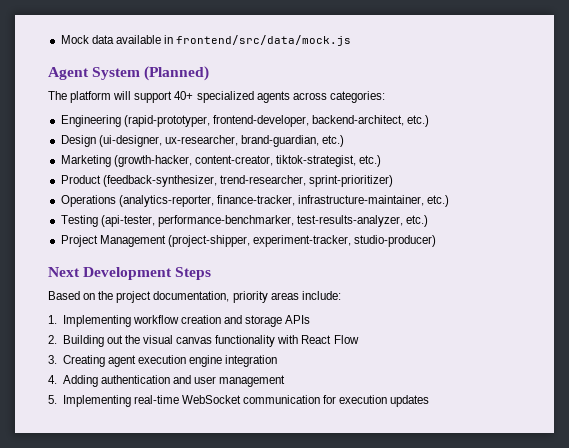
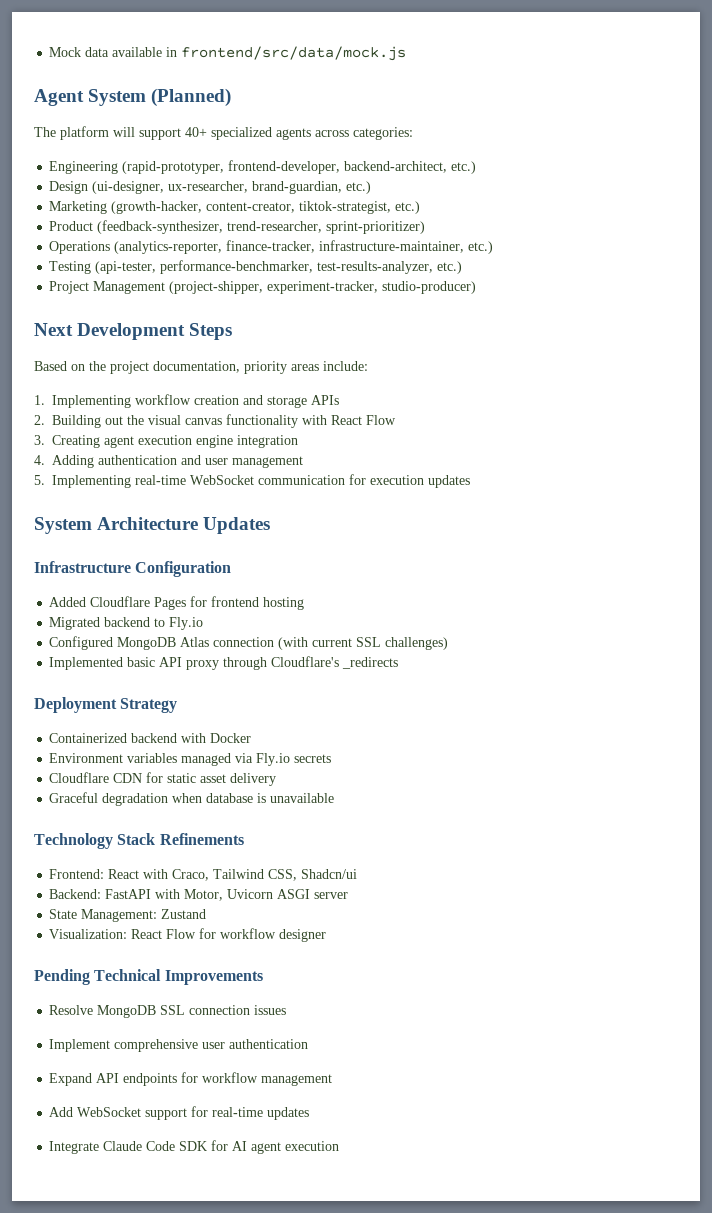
(430, 401) none -> [34,517,271,534] [34,561,232,577] [49,596,305,610] [49,617,204,630] [49,636,449,650] [49,656,399,670] [34,697,178,713] [49,733,252,743] [49,753,332,766] [49,772,277,786] [49,792,335,806] [34,833,244,849] [49,869,358,881] [49,889,349,901] [49,909,207,922] [49,928,327,942] [34,969,263,985] [49,1005,287,1018] [49,1039,309,1052] [49,1072,333,1086] [49,1106,310,1120] [49,1140,340,1154] // System Architecture Updates // Infrastructure Configuration // Added Cloudflare Pages for frontend hosting // Migrated backend to Fly.io // Configured MongoDB Atlas connection (with current SSL challenges) // Implemented basic API proxy through Cloudflare's _redirects // Deployment Strategy // Containerized backend with Docker // Environment variables managed via Fly.io secrets // Cloudflare CDN for static asset delivery // Graceful degradation when database is unavailable // Technology Stack Refinements // Frontend: React with Craco, Tailwind CSS, Shadcn/ui // Backend: FastAPI with Motor, Uvicorn ASGI server // State Management: Zustand // Visualization: React Flow for workflow designer // Pending Technical Improvements // Resolve MongoDB SSL connection issues // Implement comprehensive user authentication // Expand API endpoints for workflow management // Add WebSocket support for real-time updates // Integrate Claude Code SDK for AI agent execution

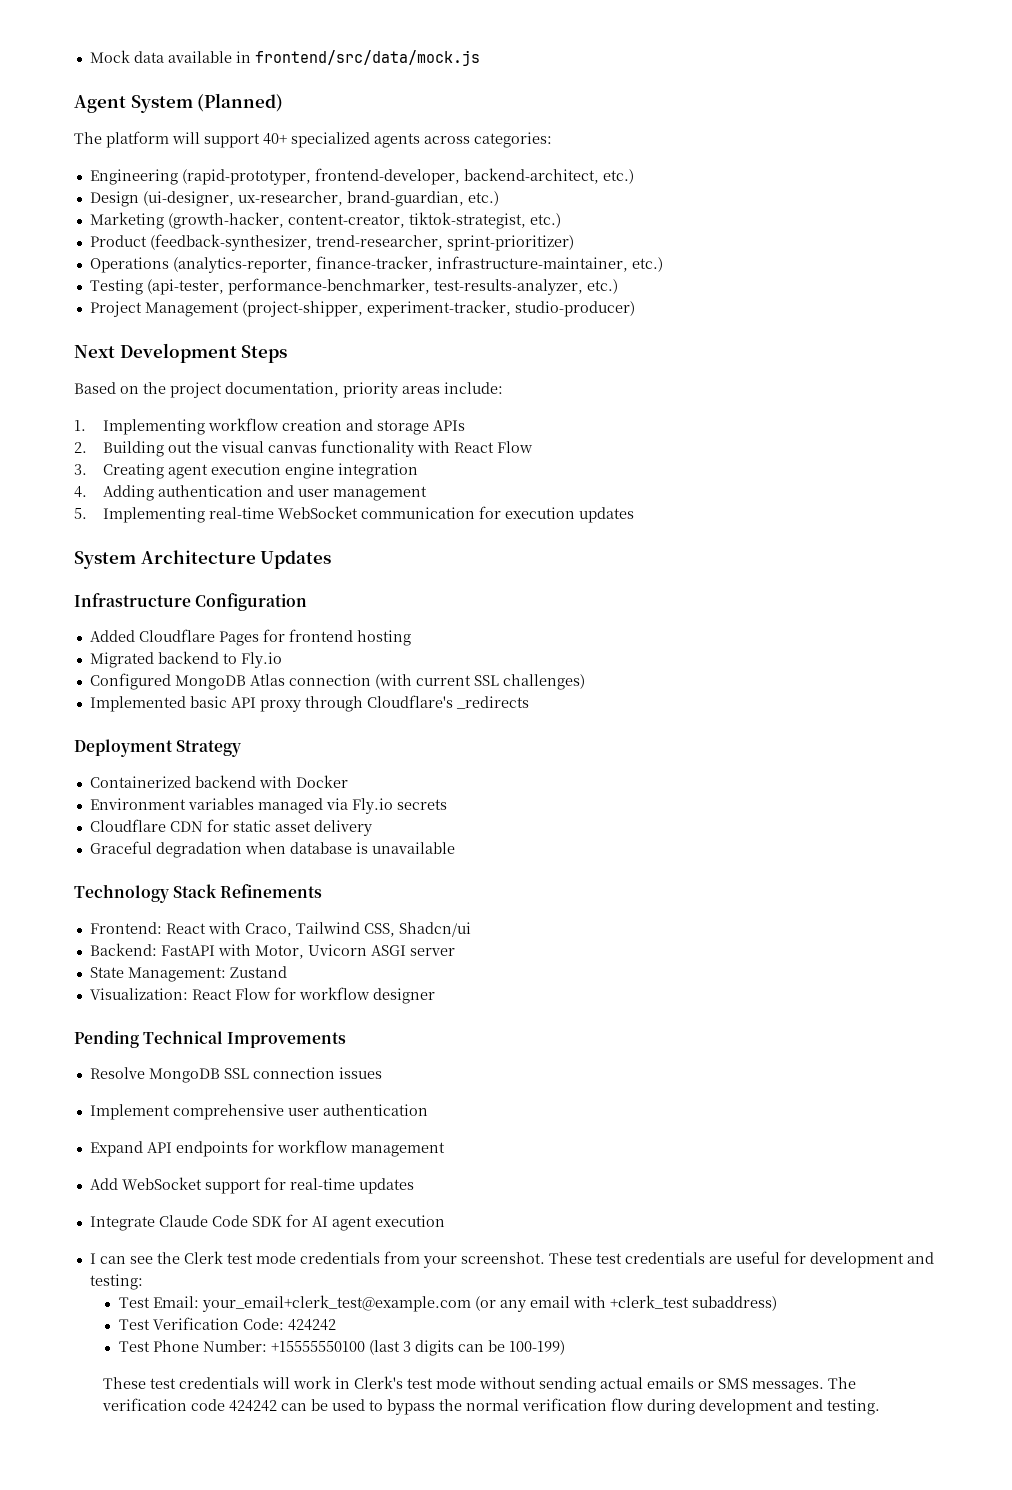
(340, 1146) none -> [89,1251,934,1268] [89,1274,143,1290] [118,1295,777,1312] [118,1317,336,1331] [118,1340,565,1356] [102,1376,856,1393] [101,1398,880,1415] // I can see the Clerk test mode credentials from your screenshot. These test credentials are useful for development and testing: // Test Email: your_email+clerk_test@example.com (or any email with +clerk_test subaddress) // Test Verification Code: 424242 // Test Phone Number: +15555550100 (last 3 digits can be 100-199) // These test credentials will work in Clerk's test mode without sending actual emails or SMS messages. The verification code 424242 can be used to bypass the normal verification flow during development and testing.

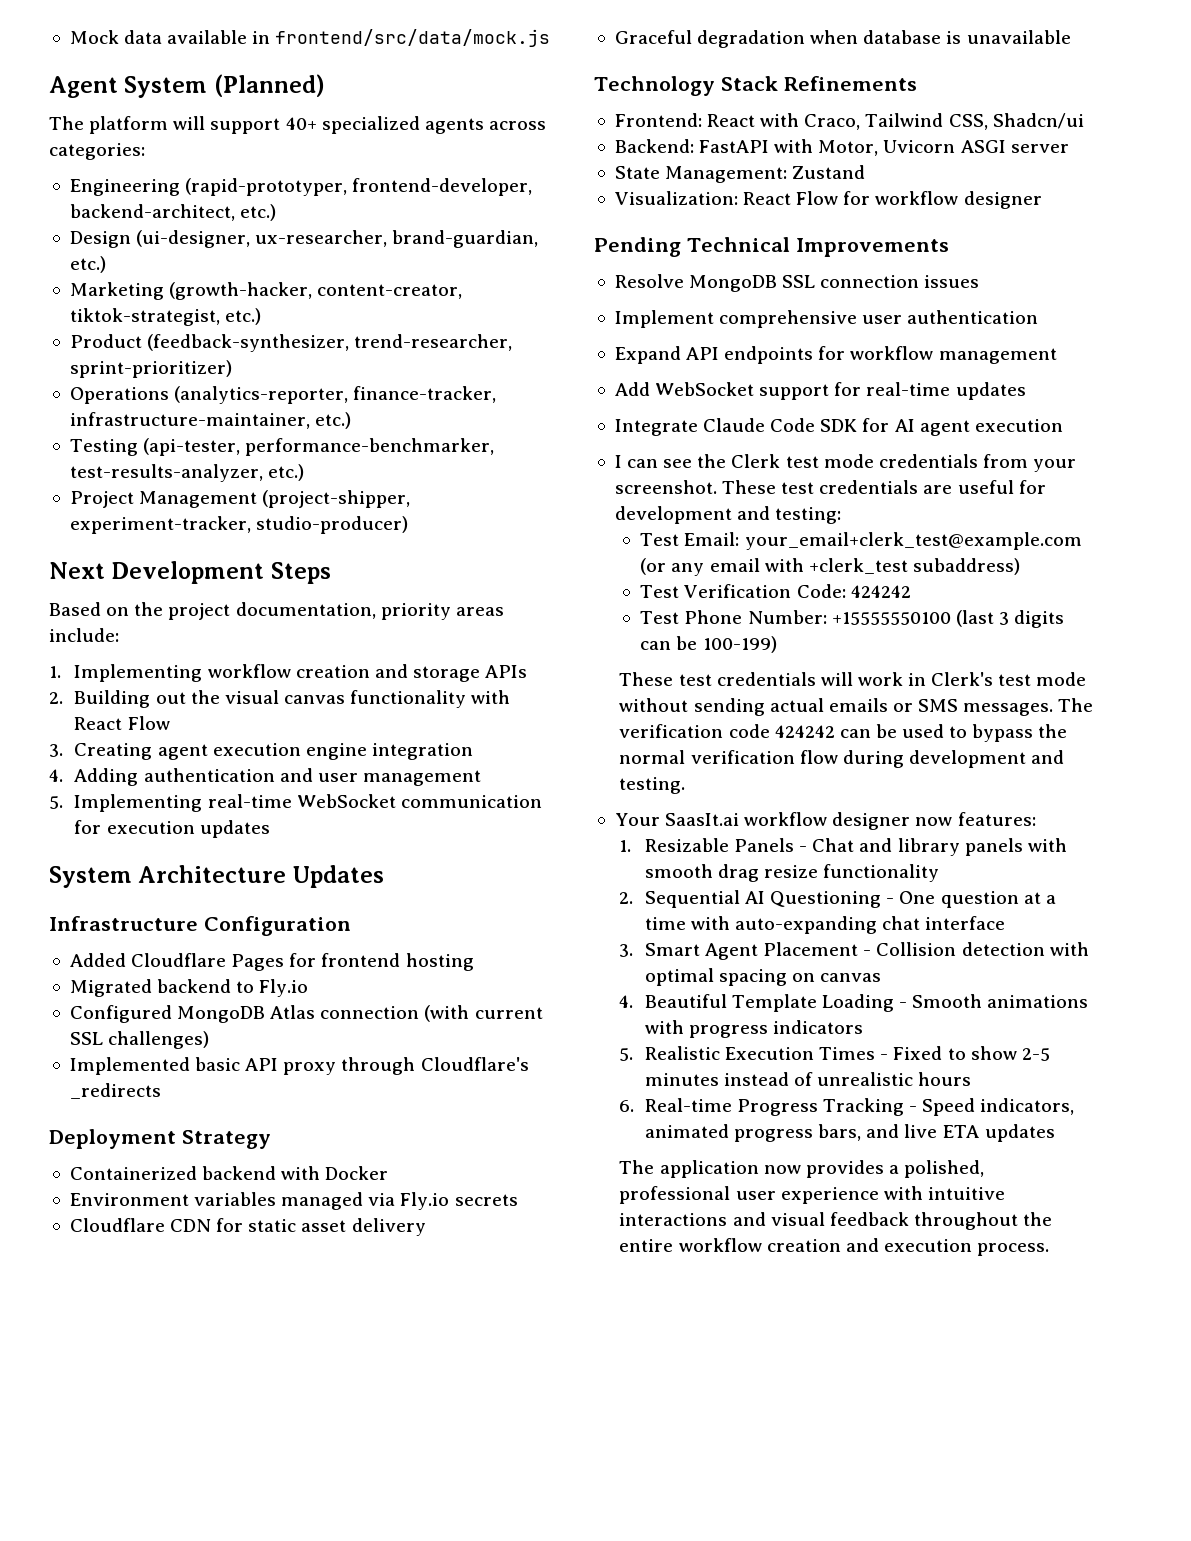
(880, 1407) none -> [614,812,1036,830] [619,838,1067,856] [644,864,940,882] [619,890,1056,908] [644,916,1006,934] [619,942,1089,960] [644,968,882,986] [619,994,1089,1012] [644,1020,864,1038] [619,1046,1050,1061] [644,1072,972,1086] [619,1098,1075,1116] [644,1124,1055,1142] [619,1160,985,1178] [619,1186,1005,1204] [619,1212,1053,1230] [619,1238,1050,1256] // Your SaasIt.ai workflow designer now features: // 1. Resizable Panels - Chat and library panels with smooth drag resize functionality // 2. Sequential AI Questioning - One question at a time with auto-expanding chat interface // 3. Smart Agent Placement - Collision detection with optimal spacing on canvas // 4. Beautiful Template Loading - Smooth animations with progress indicators // 5. Realistic Execution Times - Fixed to show 2-5 minutes instead of unrealistic hours // 6. Real-time Progress Tracking - Speed indicators, animated progress bars, and live ETA updates // The application now provides a polished, professional user experience with intuitive interactions and visual feedback throughout the entire workflow creation and execution process.

